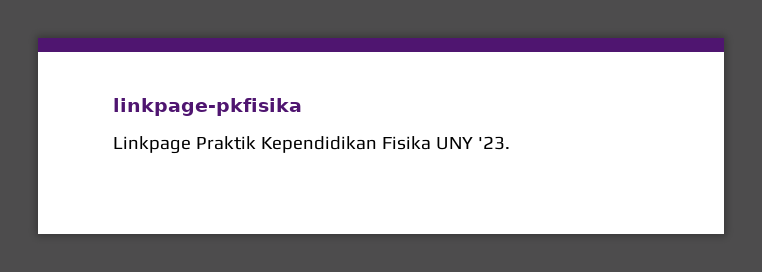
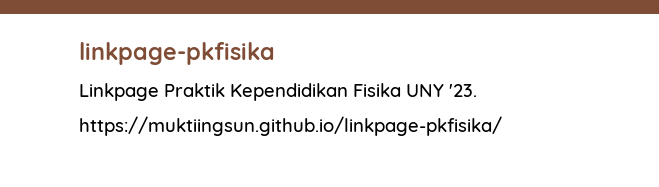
(510, 143) none -> [79,116,502,136] // https://muktiingsun.github.io/linkpage-pkfisika/

